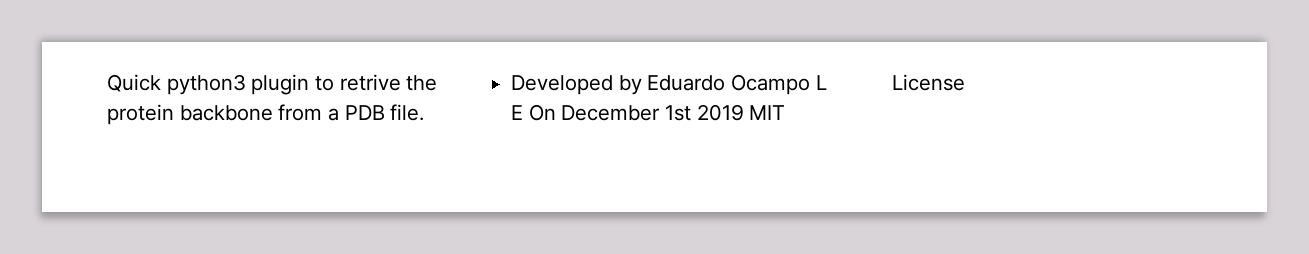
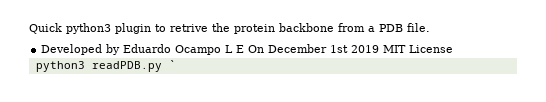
(966, 82) none -> [35,60,176,72] // python3 readPDB.py `

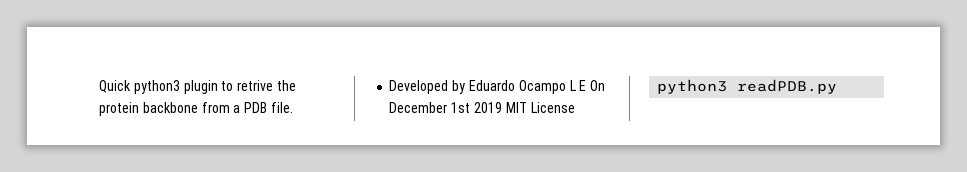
[168,60,176,69] ` -> (838, 86) none

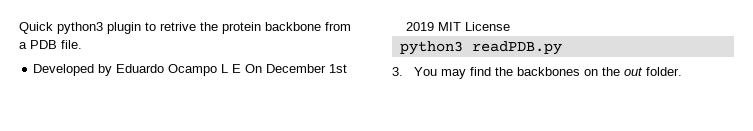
(838, 86) none -> [392,67,682,79] // 3. You may find the backbones on the out folder.

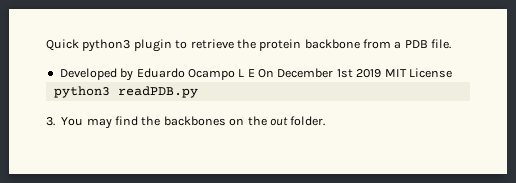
[160,22,196,31] retrive -> [190,39,234,49] retrieve

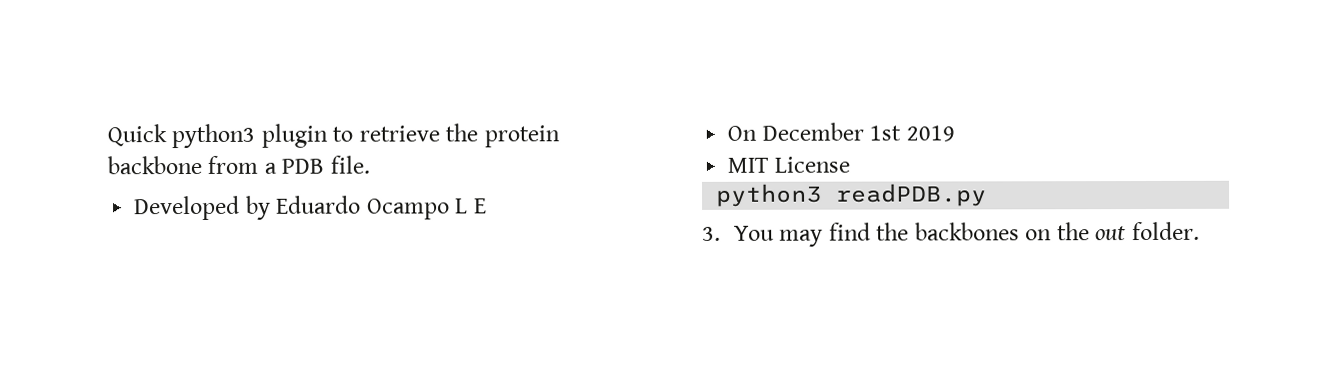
(255, 73) none -> (487, 206) //
(382, 73) none -> (955, 133) //

